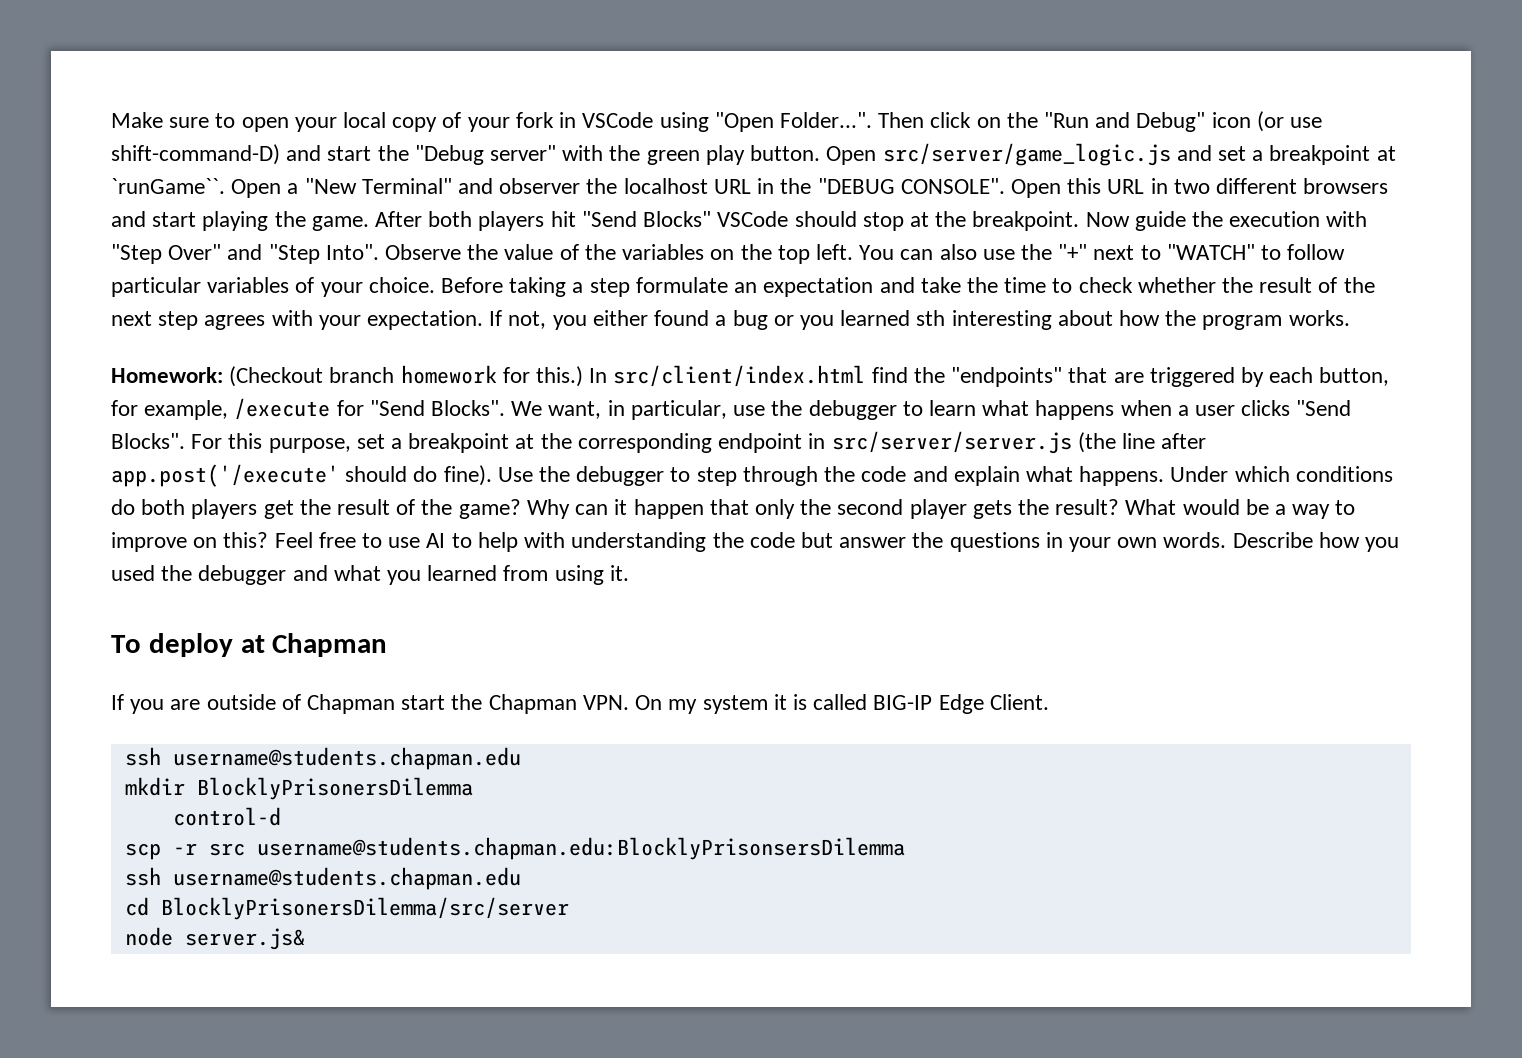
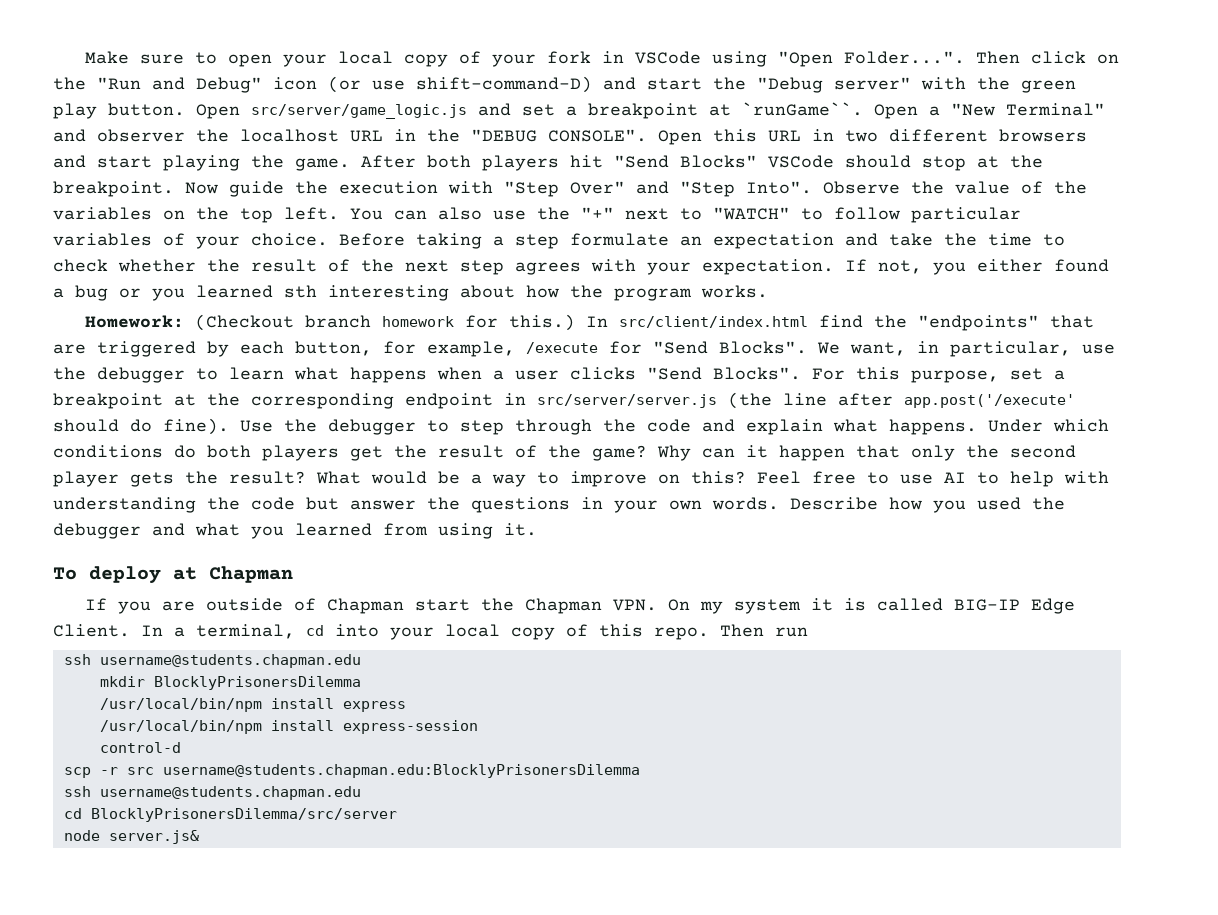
[124,747,521,770] [124,777,473,800] // ssh username@students.chapman.edu // mkdir BlocklyPrisonersDilemma -> [141,624,808,640] [63,654,361,668] [99,676,361,690] [99,698,406,712] [99,720,478,734] In a terminal, cd into your local copy of this repo. Then run // ssh username@students.chapman.edu // mkdir BlocklyPrisonersDilemma // /usr/local/bin/npm install express // /usr/local/bin/npm install express-session
[256,837,905,860] username@students.chapman.edu:BlocklyPrisonsersDilemma -> [162,764,640,778] username@students.chapman.edu:BlocklyPrisonersDilemma

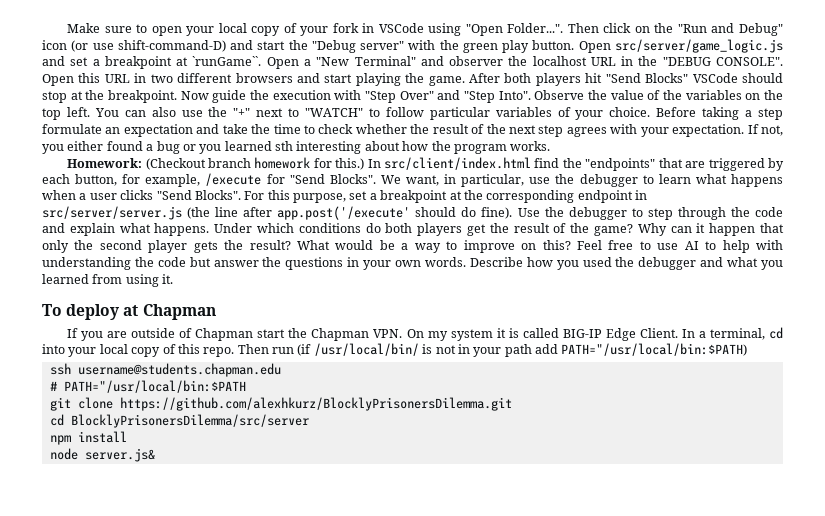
[63,654,361,668] [99,676,361,690] [99,698,406,712] [99,720,478,734] [99,742,181,753] [63,764,640,778] [63,786,361,800] // ssh username@students.chapman.edu // mkdir BlocklyPrisonersDilemma // /usr/local/bin/npm install express // /usr/local/bin/npm install express-session // control-d // scp -r src username@students.chapman.edu:BlocklyPrisonersDilemma // ssh username@students.chapman.edu -> [297,343,748,357] [49,363,281,377] [49,380,246,393] [49,397,512,411] (if /usr/local/bin/ is not in your path add PATH="/usr/local/bin:$PATH) // ssh username@students.chapman.edu // # PATH="/usr/local/bin:$PATH // git clone https://github.com/alexhkurz/BlocklyPrisonersDilemma.git
(397, 815) none -> [49,431,127,445] // npm install

